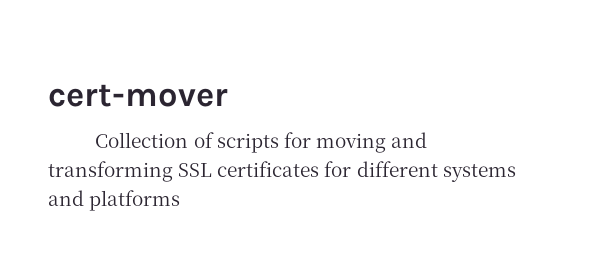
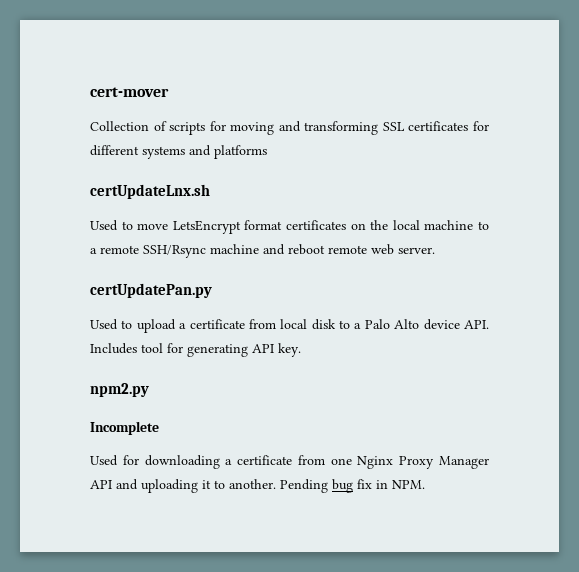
(181, 200) none -> [90,184,210,199] [90,220,490,234] [90,244,435,258] [90,283,212,298] [90,319,489,333] [90,343,301,357] [90,383,149,397] [90,421,159,435] [90,455,489,469] [90,479,425,493] // certUpdateLnx.sh // Used to move LetsEncrypt format certificates on the local machine to a remote SSH/Rsync machine and reboot remote web server. // certUpdatePan.py // Used to upload a certificate from local disk to a Palo Alto device API. Includes tool for generating API key. // npm2.py // Incomplete // Used for downloading a certificate from one Nginx Proxy Manager API and uploading it to another. Pending bug fix in NPM.

